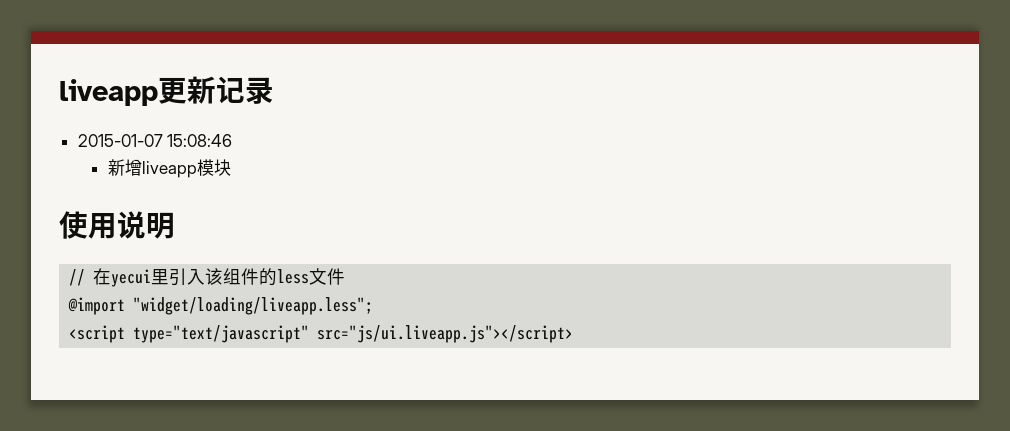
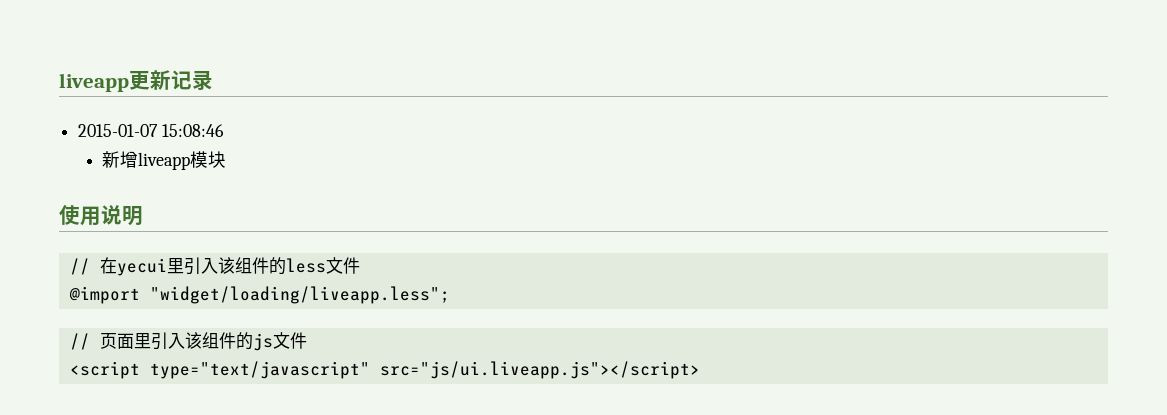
(374, 306) none -> [69,332,307,351] // // 页面里引入该组件的js文件

